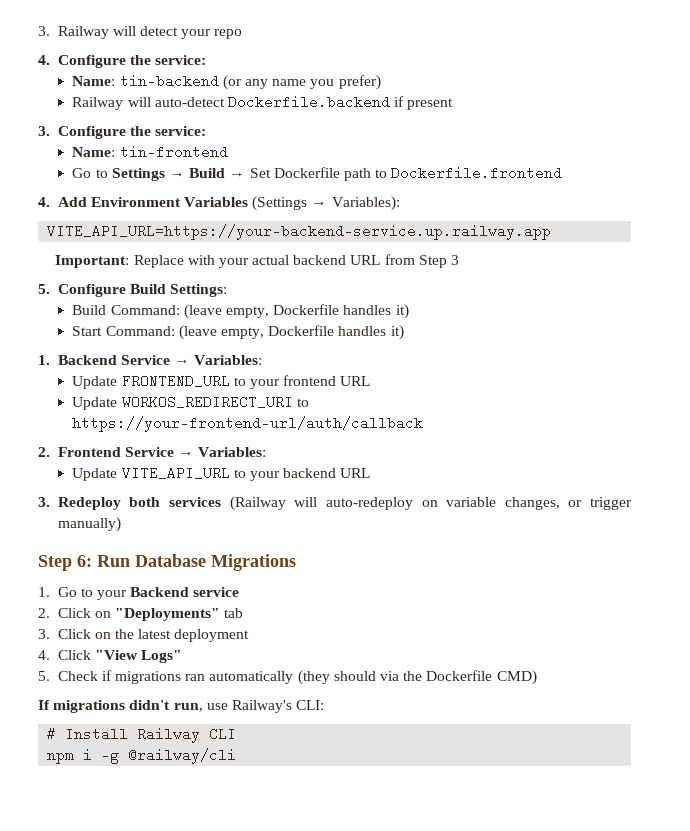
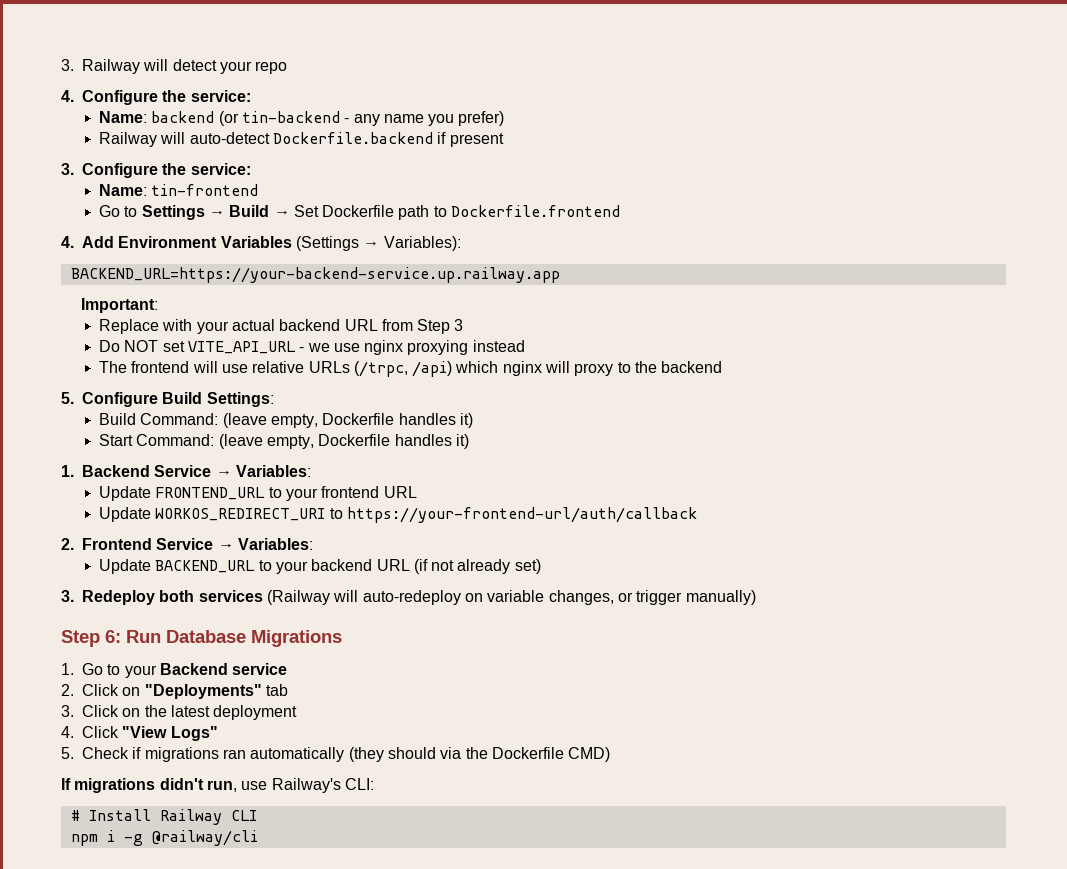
[119,74,242,90] tin-backend (or -> [151,111,350,126] backend (or tin-backend -
[47,224,552,240] VITE_API_URL=https://your-backend-service.up.railway.app -> [70,267,560,283] BACKEND_URL=https://your-backend-service.up.railway.app
(130, 261) none -> (159, 305) //
(460, 260) none -> [98,340,525,355] [98,361,723,377] // Do NOT set VITE_API_URL - we use nginx proxying instead // The frontend will use relative URLs (/trpc, /api) which nginx will proxy to the backend
[121,466,230,480] VITE_API_URL -> [155,560,256,573] BACKEND_URL
(371, 473) none -> [413,559,541,574] (if not already set)

